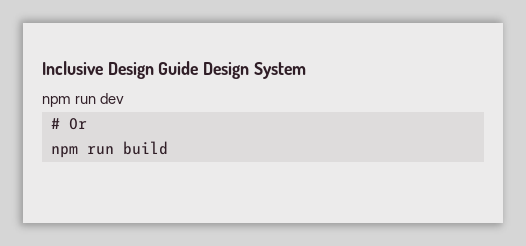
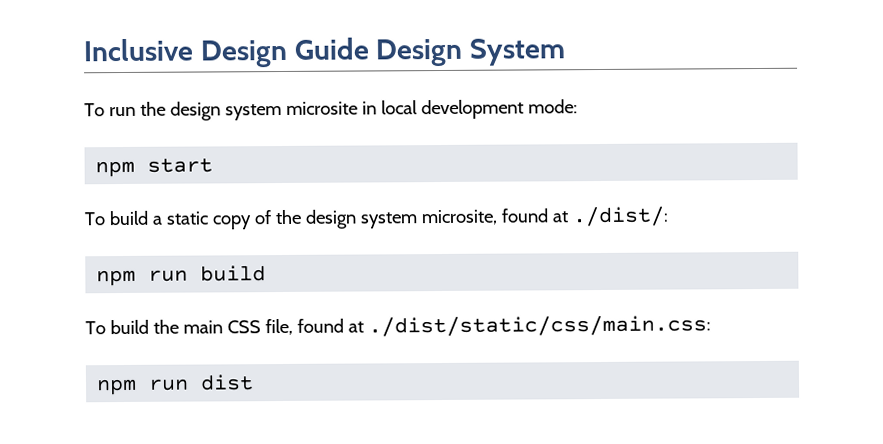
[42,93,125,107] [51,118,87,130] [51,141,168,158] npm run dev // # Or // npm run build -> [84,99,578,121] [95,158,214,178] [84,206,669,230] [96,265,267,287] [85,315,711,337] [96,374,255,396] To run the design system microsite in local development mode: // npm start // To build a static copy of the design system microsite, found at ./dist/: // npm run build // To build the main CSS file, found at ./dist/static/css/main.css: // npm run dist

